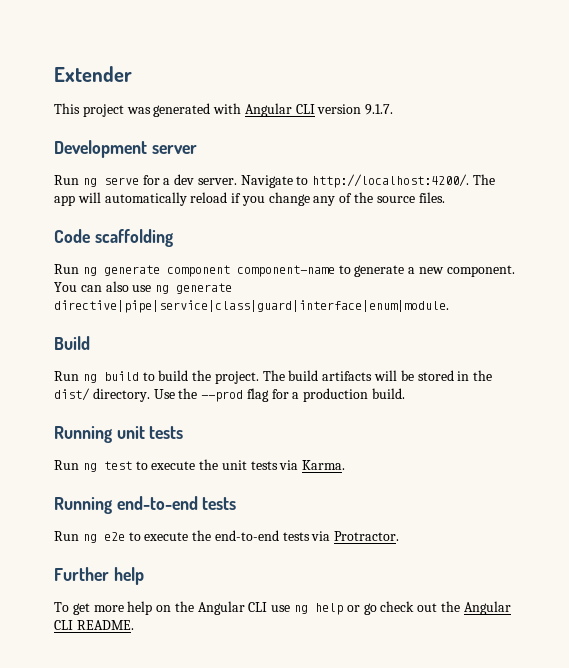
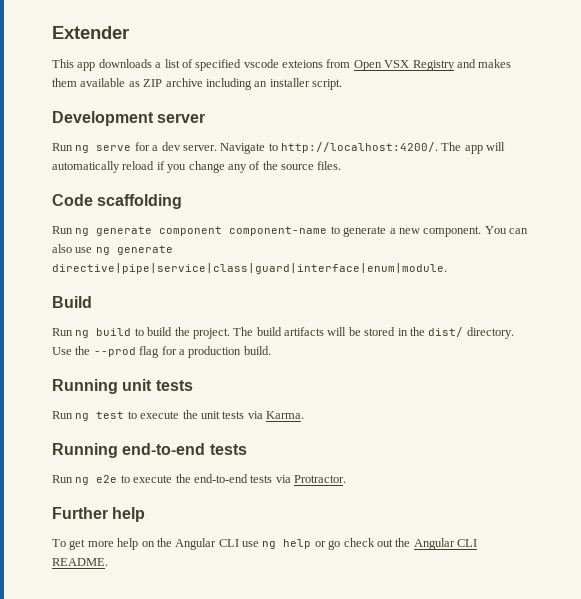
[82,103,394,117] project was generated with Angular CLI version 9.1.7. -> [77,59,512,71] [52,78,342,90] app downloads a list of specified vscode exteions from Open VSX Registry and makes them available as ZIP archive including an installer script.

